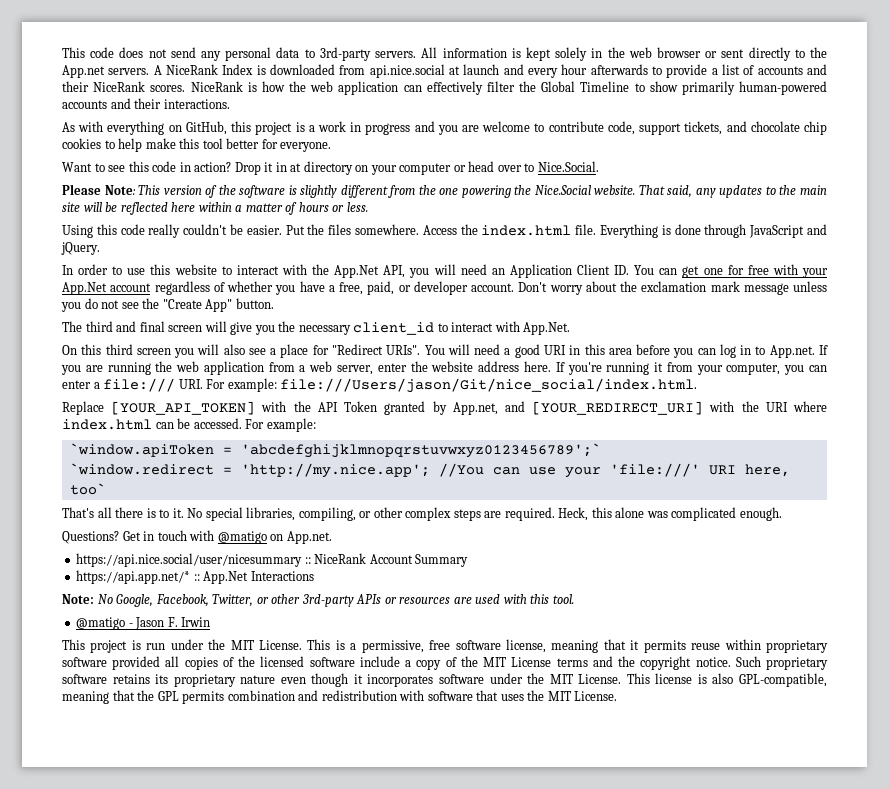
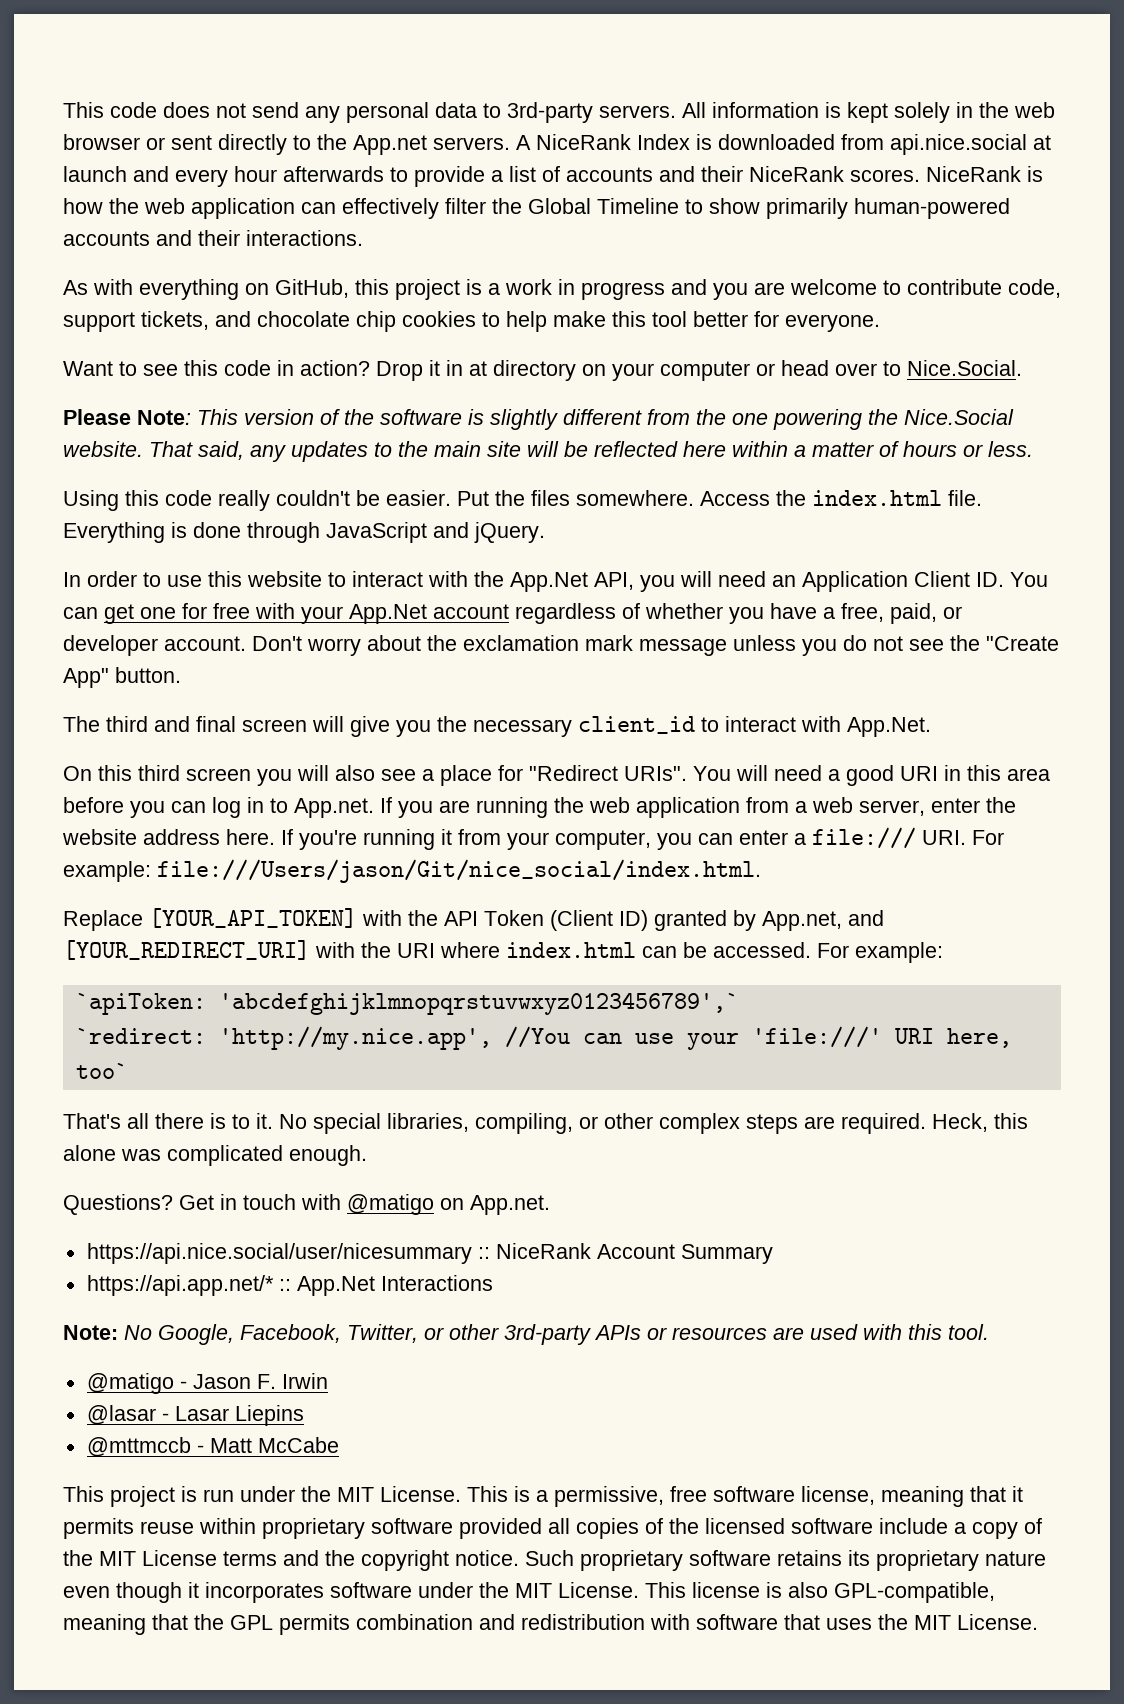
(378, 406) none -> [550,910,648,931] (Client ID)
[69,443,601,458] [69,463,430,478] `window.apiToken = 'abcdefghijklmnopqrstuvwxyz0123456789';` // `window.redirect = 'http://my.nice.app'; -> [75,992,739,1015] [75,1026,492,1050] `apiToken: 'abcdefghijklmnopqrstuvwxyz0123456789',` // `redirect: 'http://my.nice.app',
(211, 622) none -> [86,1405,304,1426] [86,1437,339,1457] // @lasar - Lasar Liepins // @mttmccb - Matt McCabe

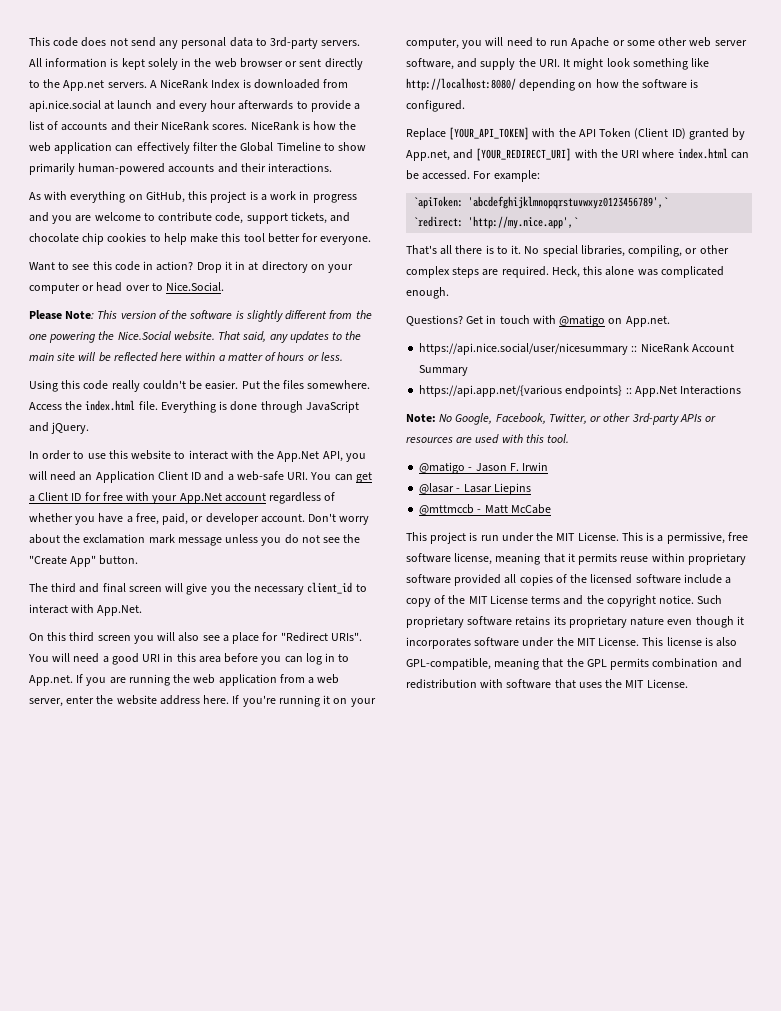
[976,572,1048,587] [63,604,176,624] ID. You can get one -> [191,471,372,483] [29,492,82,502] ID and a web-safe URI. You can get a Client ID
[458,829,501,845] from -> [333,698,348,704] on
[698,827,1004,849] [63,859,761,883] can enter a file:/// URI. For example: file:///Users/jason/Git/nice_social/index.html. -> [485,37,747,49] [406,58,710,70] [406,78,699,91] [406,100,465,112] will need to run Apache or some other web server software, and supply the URI. It might look something like http://localhost:8080/ depending on how the software is configured.
[218,1026,1012,1050] [75,1063,128,1079] 'http://my.nice.app', //You can use your 'file:///' URI here, too` -> [468,216,579,229] 'http://my.nice.app',`
[86,1275,274,1296] https://api.app.net/* -> [419,385,623,397] https://api.app.net/{various endpoints}

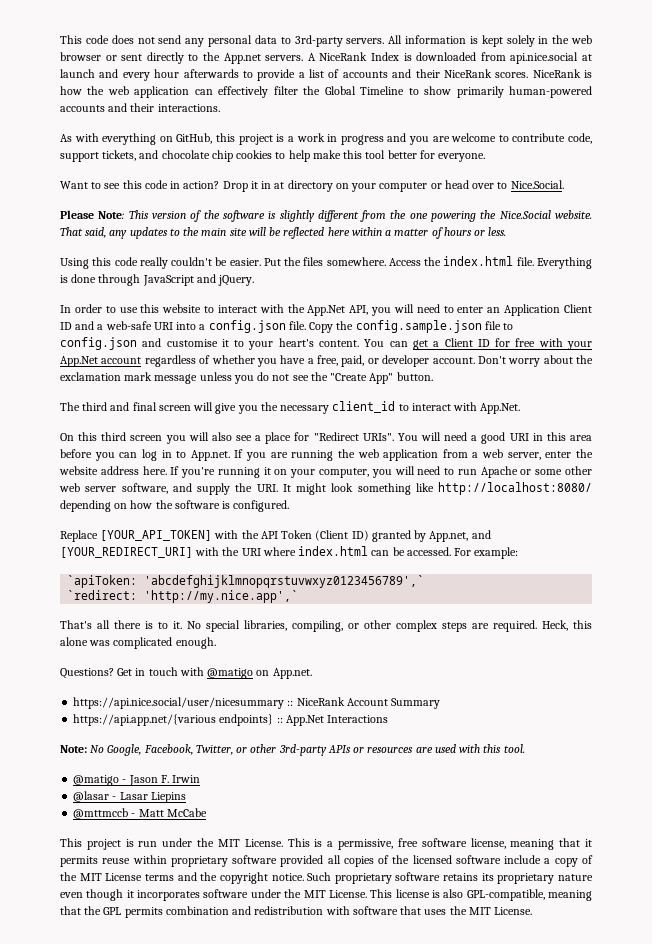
(77, 476) none -> [443,306,484,313] to enter
[287,472,309,480] URI. -> [153,320,514,333] [60,337,360,350] URI into a config.json file. Copy the config.sample.json file to config.json and customise it to your heart's content.

